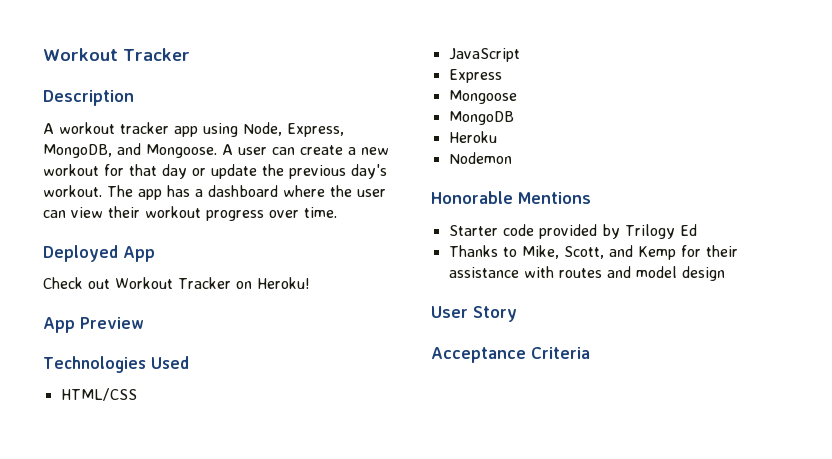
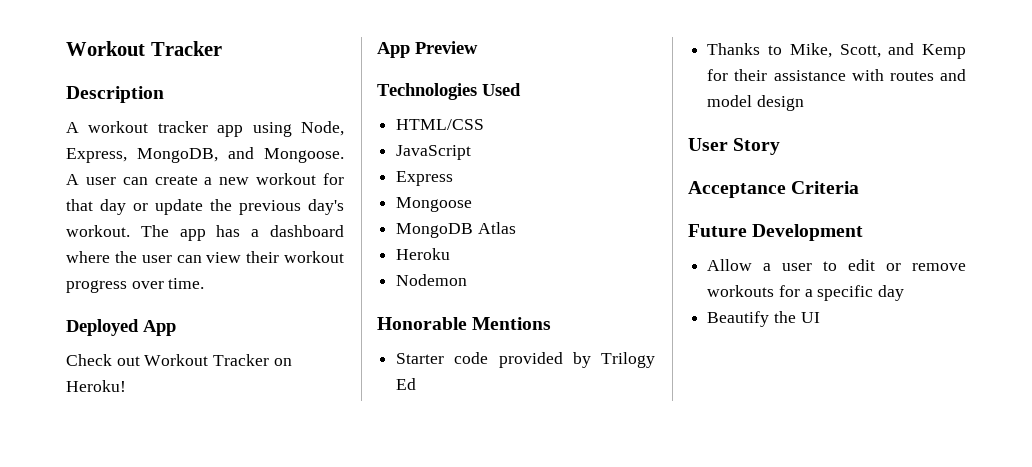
(514, 118) none -> [477,222,516,234] Atlas
(590, 353) none -> [688,224,864,241] [707,259,966,271] [707,285,905,301] [707,311,820,327] // Future Development // Allow a user to edit or remove workouts for a specific day // Beautify the UI

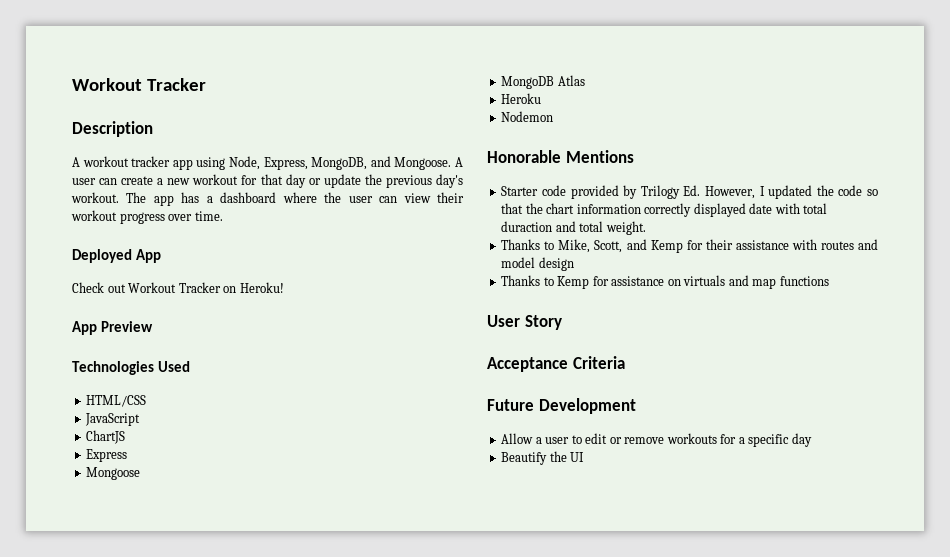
(472, 152) none -> [86,430,126,444] // ChartJS
[396,378,417,390] Ed -> [683,185,878,199] [501,203,828,217] [501,221,646,235] Ed. However, I updated the code so that the chart information correctly displayed date with total duraction and total weight.
(804, 103) none -> [501,275,829,289] // Thanks to Kemp for assistance on virtuals and map functions

